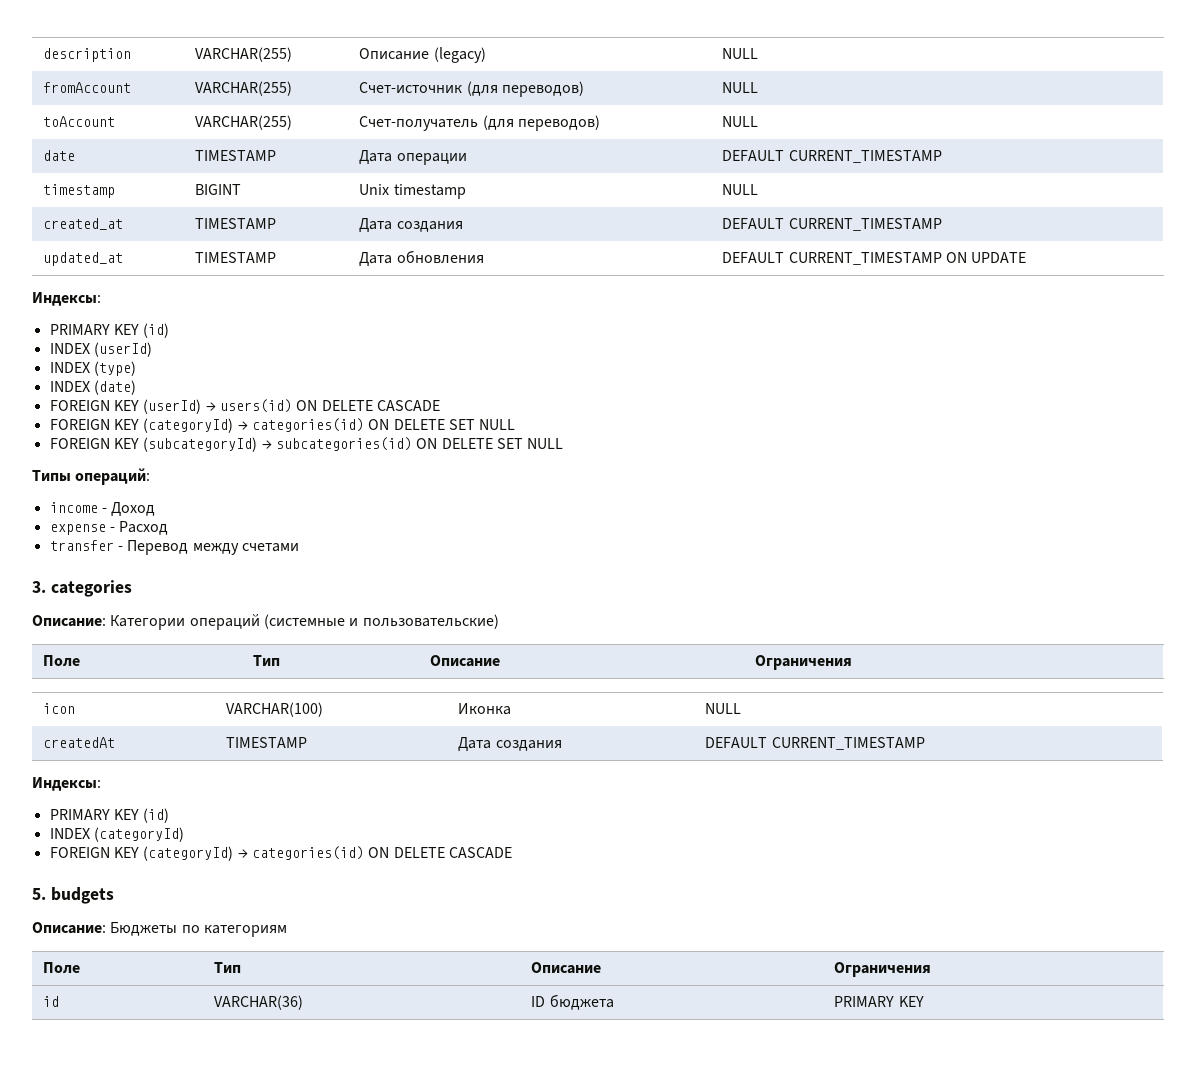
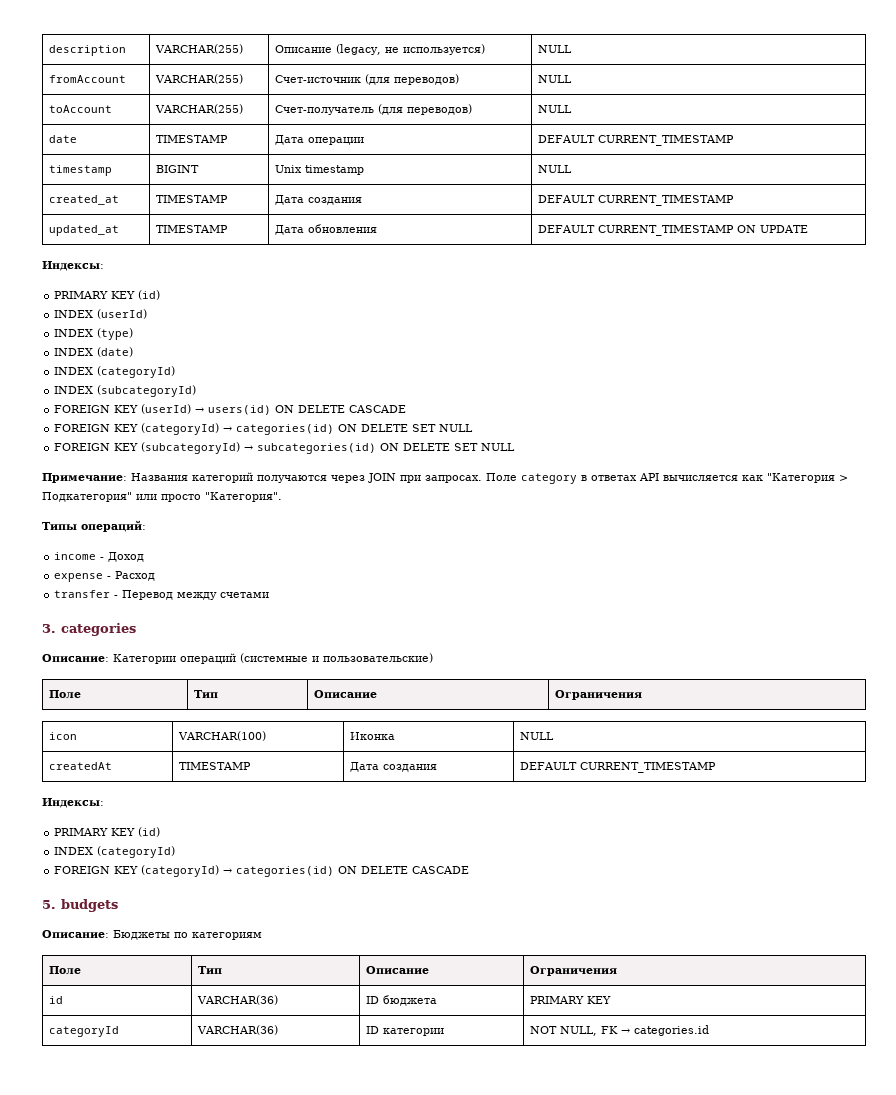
[433,47,486,63] (legacy) -> [335,44,485,55] (legacy, не используется)
(136, 387) none -> [54,366,176,378] [54,385,197,397] // INDEX (categoryId) // INDEX (subcategoryId)
(564, 443) none -> [42,472,848,484] [42,492,282,502] // Примечание: Названия категорий получаются через JOIN при запросах. Поле category в ответах API вычисляется как "Категория > Подкатегория" или просто "Категория".
(924, 1001) none -> [48,1026,119,1037] [196,1025,278,1035] [365,1026,444,1036] [529,1025,709,1036] // categoryId | VARCHAR(36) | ID категории | NOT NULL, FK → categories.id

